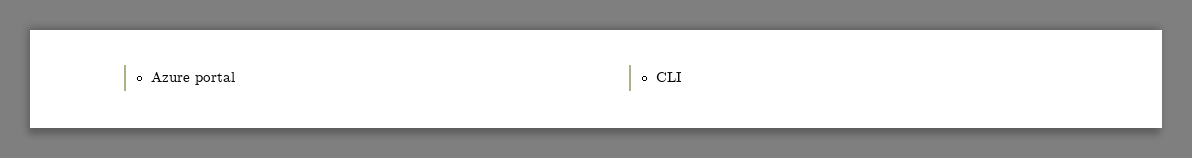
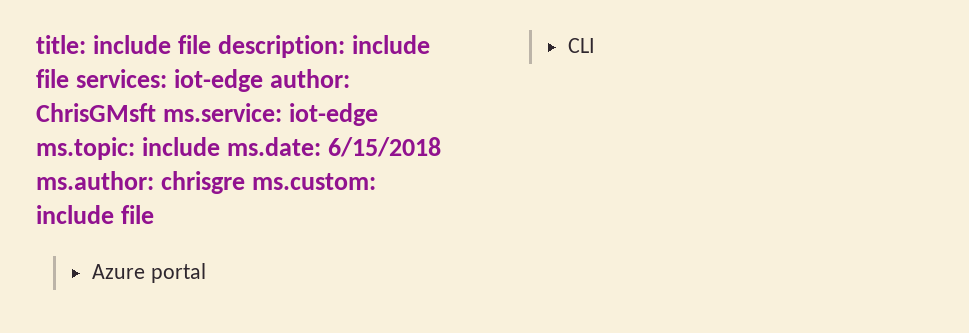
(150, 77) none -> [36,35,431,58] [36,69,351,92] [36,103,379,126] [36,137,442,160] [36,171,377,194] [36,205,155,224] title: include file description: include file services: iot-edge author: ChrisGMsft ms.service: iot-edge ms.topic: include ms.date: 6/15/2018 ms.author: chrisgre ms.custom: include file //

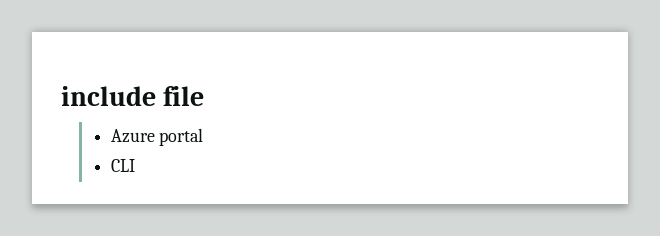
[36,35,431,58] [36,69,351,92] [36,103,379,126] [36,137,442,160] [36,171,377,194] title: include file description: include file services: iot-edge author: ChrisGMsft ms.service: iot-edge ms.topic: include ms.date: 6/15/2018 ms.author: chrisgre ms.custom: -> (61, 96) none

